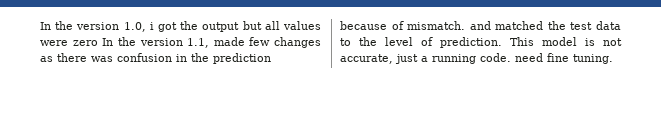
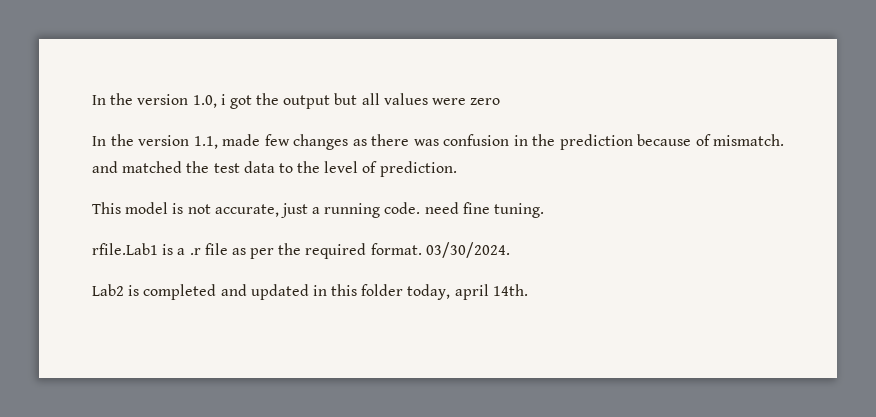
(98, 43) none -> (501, 101) //
(502, 42) none -> (457, 169) //
(613, 59) none -> [92,242,510,259] [92,284,528,300] // rfile.Lab1 is a .r file as per the required format. 03/30/2024. // Lab2 is completed and updated in this folder today, april 14th.

